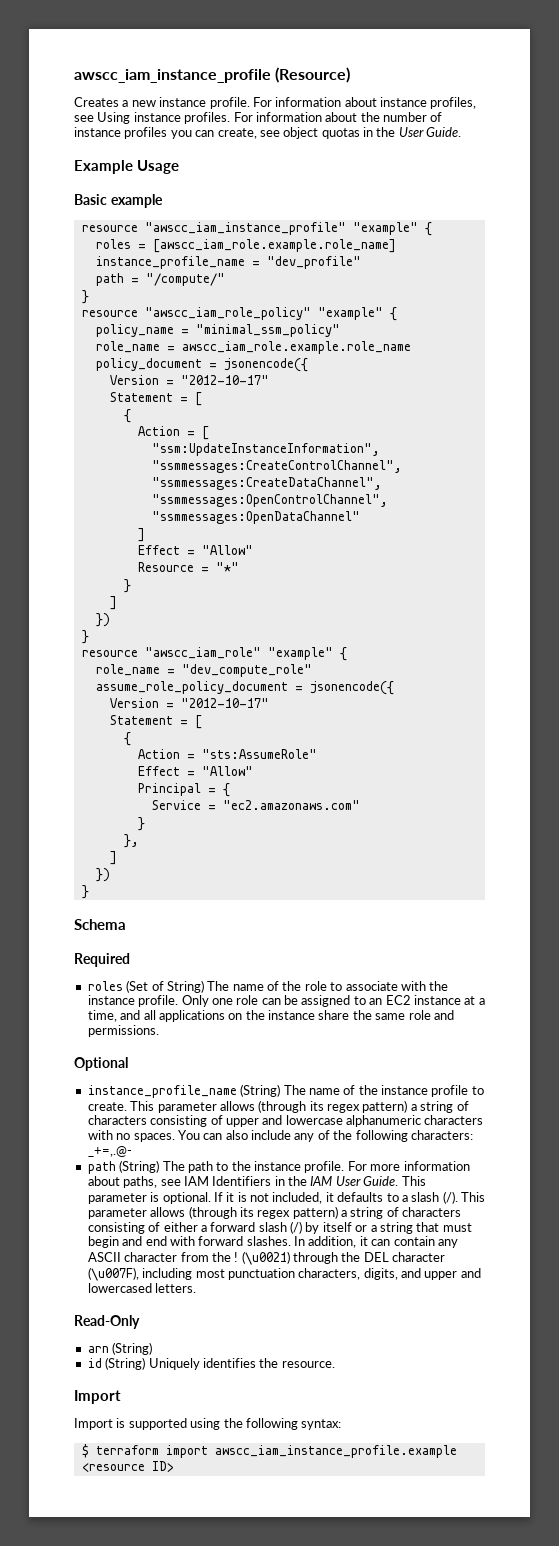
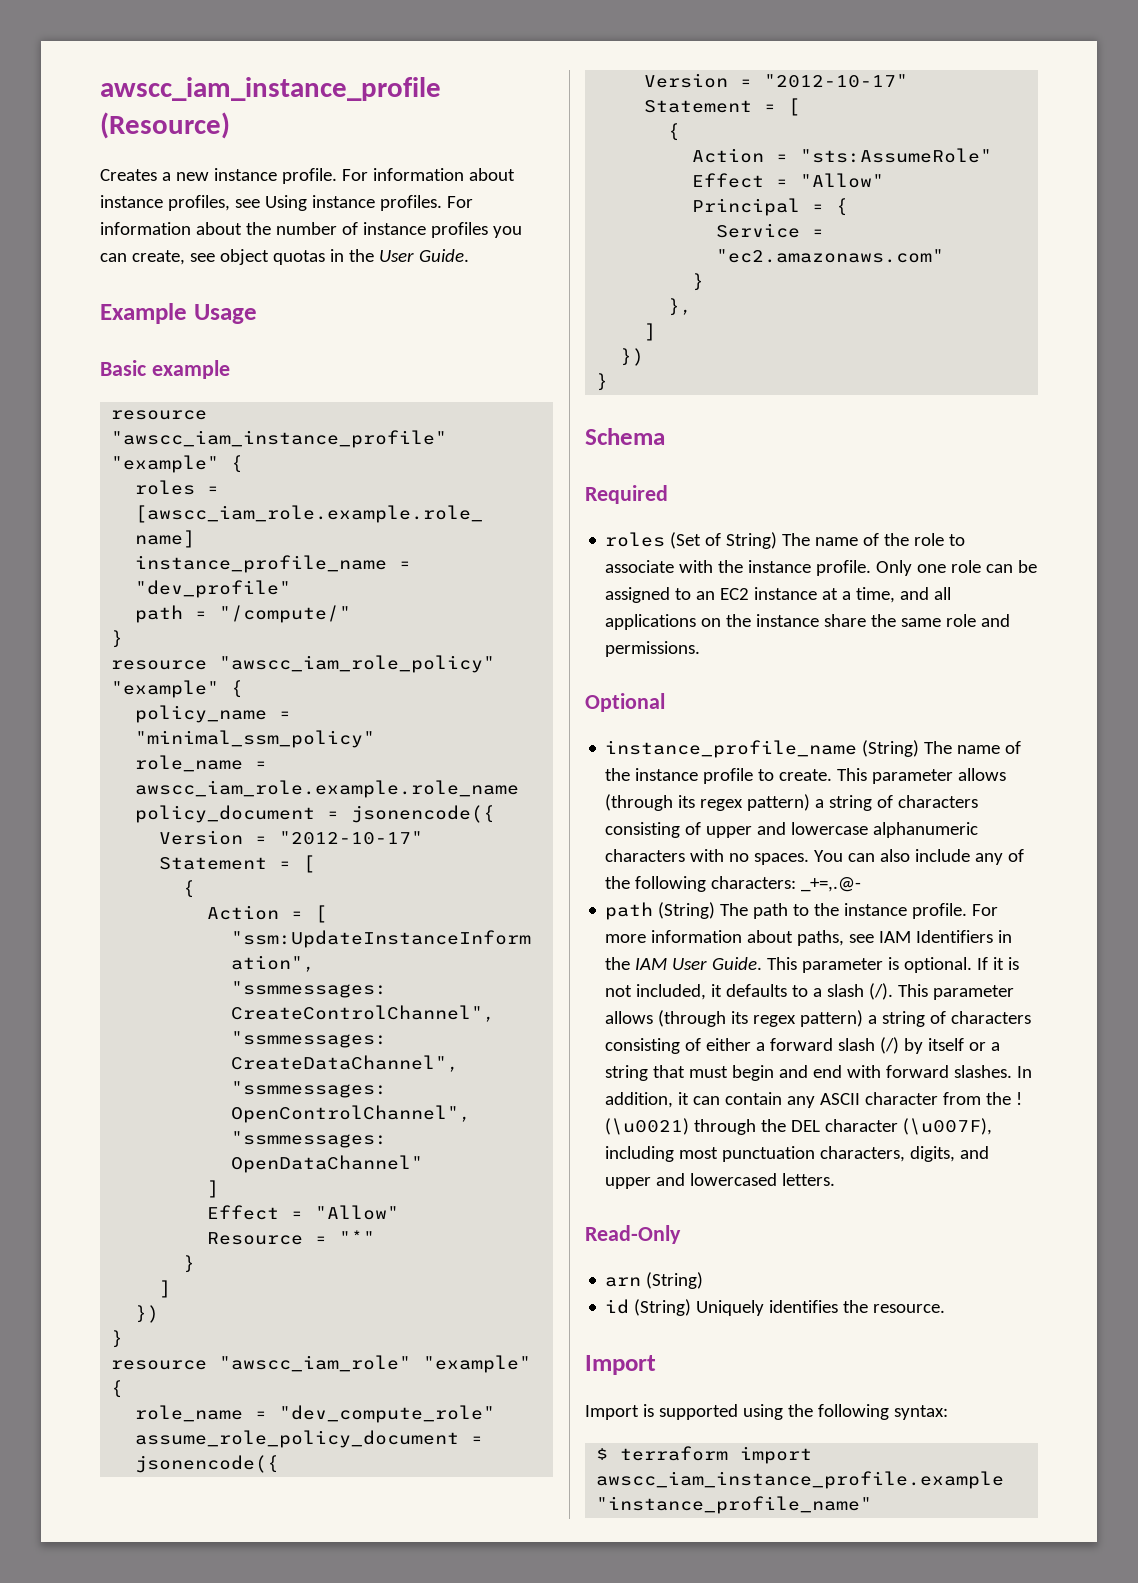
[81,1461,174,1472] <resource ID> -> [596,1496,873,1514] "instance_profile_name"

